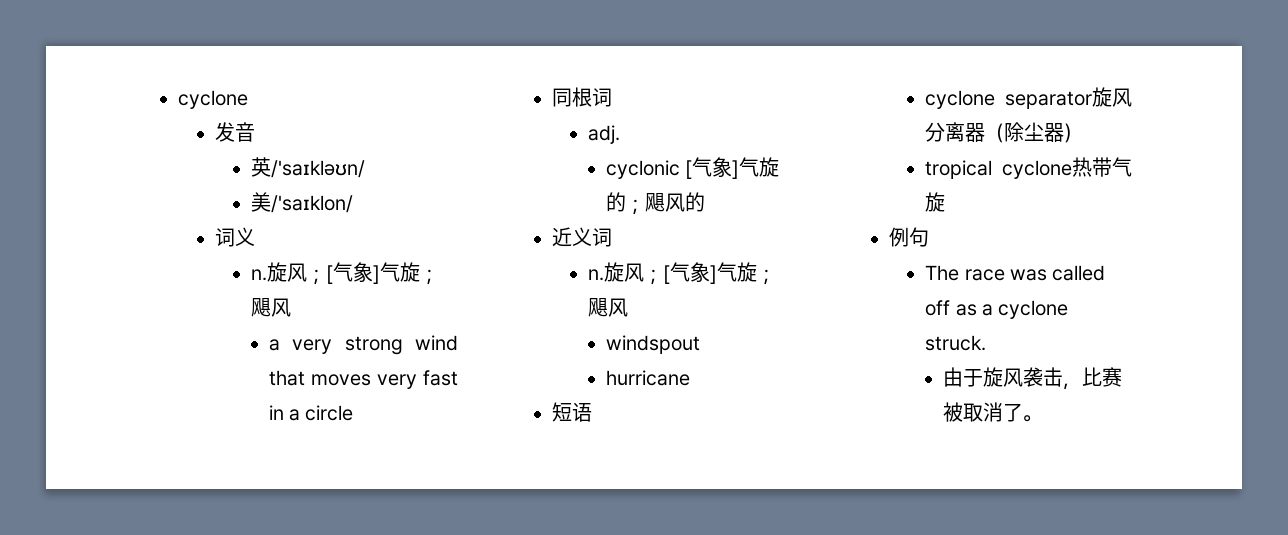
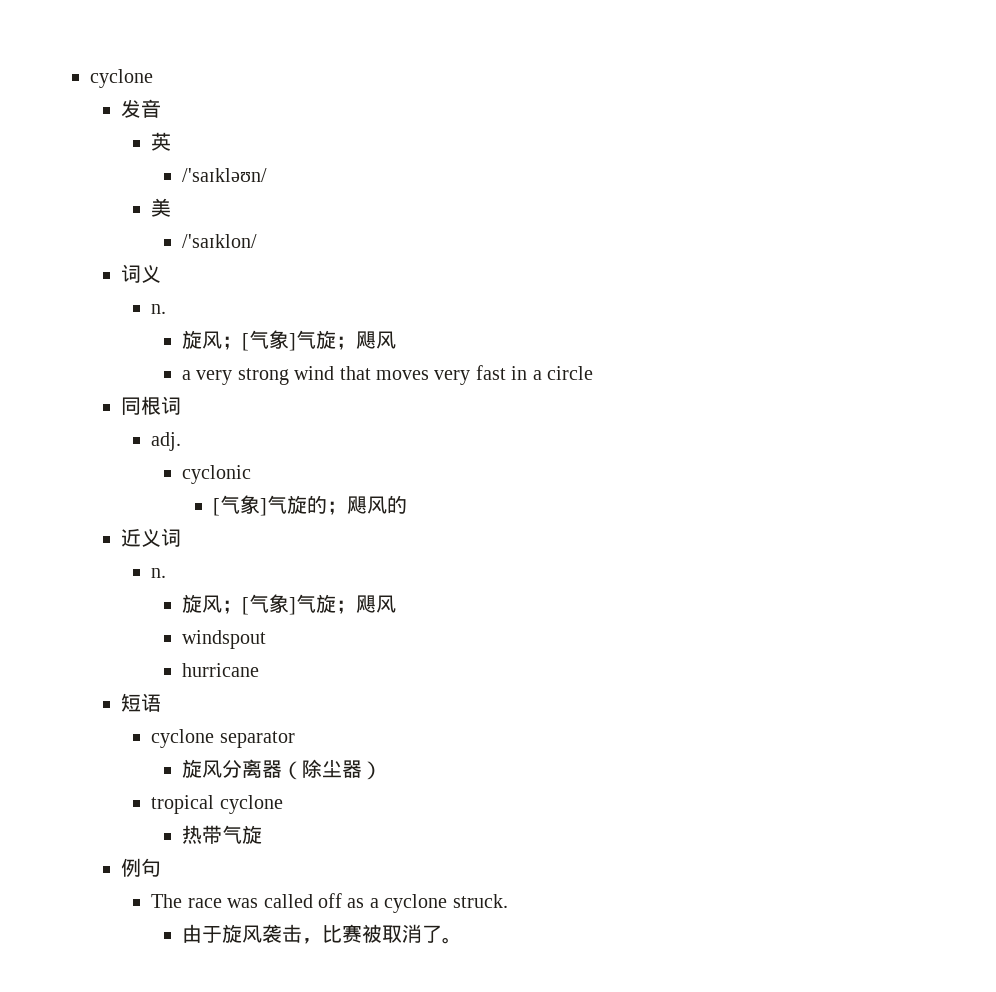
(272, 167) none -> (172, 141) //
(272, 202) none -> (172, 207) //
(268, 275) none -> (167, 309) //
(680, 169) none -> (252, 474) //
(605, 275) none -> (167, 573) //
(1092, 100) none -> (295, 739) //
(1072, 169) none -> (283, 804) //

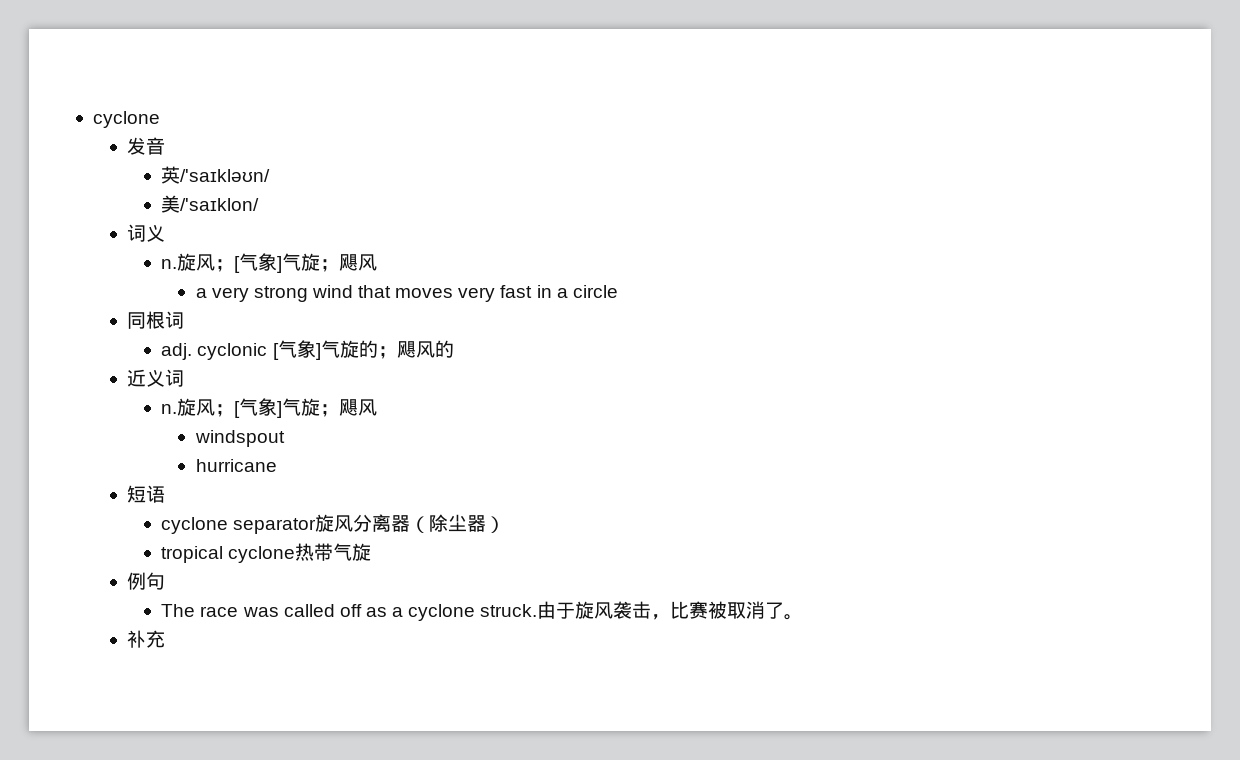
(172, 141) // -> (181, 175) none
(172, 207) // -> (181, 204) none
(167, 309) // -> (178, 264) none
(182, 441) // -> (193, 351) none
(252, 474) // -> (268, 351) none
(167, 573) // -> (178, 409) none
(295, 739) // -> (317, 526) none
(283, 804) // -> (296, 554) none
(508, 901) // -> (538, 610) none
(463, 940) none -> [127,630,166,648] // 补充

